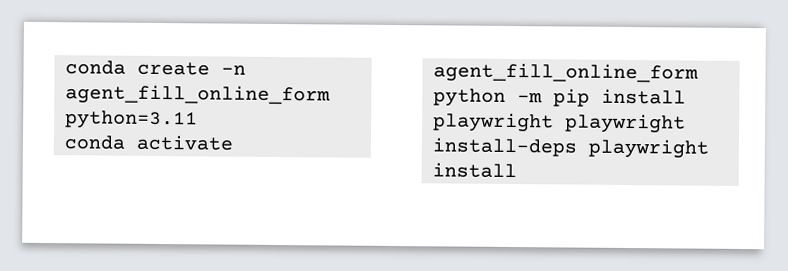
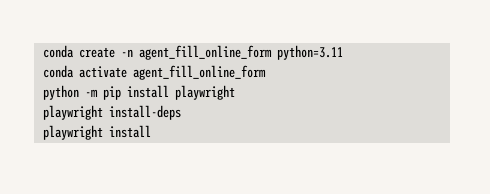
(554, 122) none -> (235, 92) //
(577, 147) none -> (181, 112) //

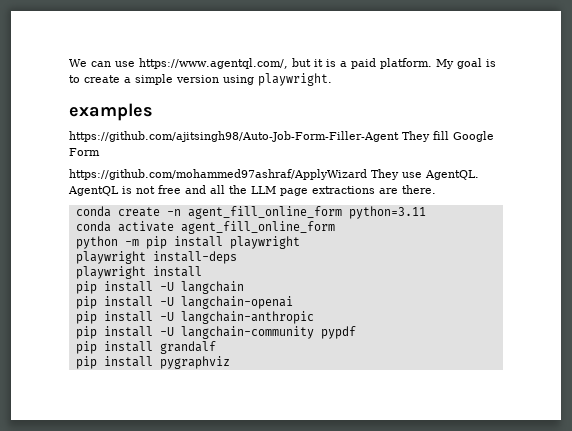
(42, 51) none -> [69,58,496,69] [69,73,332,86] [69,103,153,121] [69,131,494,142] [69,148,100,156] [69,169,479,180] [68,185,436,196] We can use https://www.agentql.com/, but it is a paid platform. My goal is to create a simple version using playwright. // examples // https://github.com/ajitsingh98/Auto-Job-Form-Filler-Agent They fill Google Form // https://github.com/mohammed97ashraf/ApplyWizard They use AgentQL. AgentQL is not free and all the LLM page extractions are there. //
(151, 131) none -> [75,281,244,294] [75,296,293,309] [75,311,314,324] [75,326,356,339] [75,341,216,354] [75,356,230,369] // pip install -U langchain // pip install -U langchain-openai // pip install -U langchain-anthropic // pip install -U langchain-community pypdf // pip install grandalf // pip install pygraphviz

